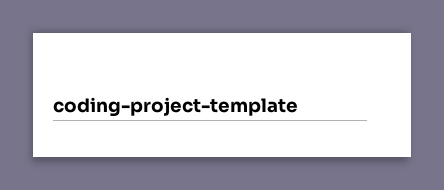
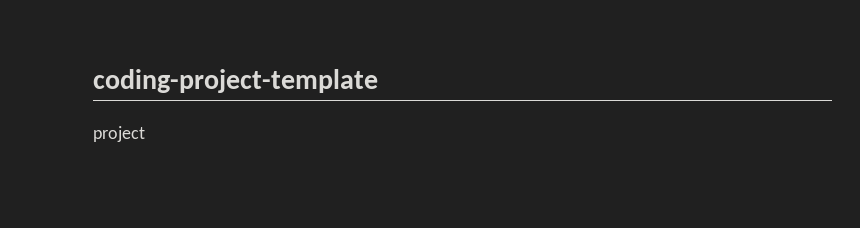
(298, 107) none -> [93,126,145,142] // project

